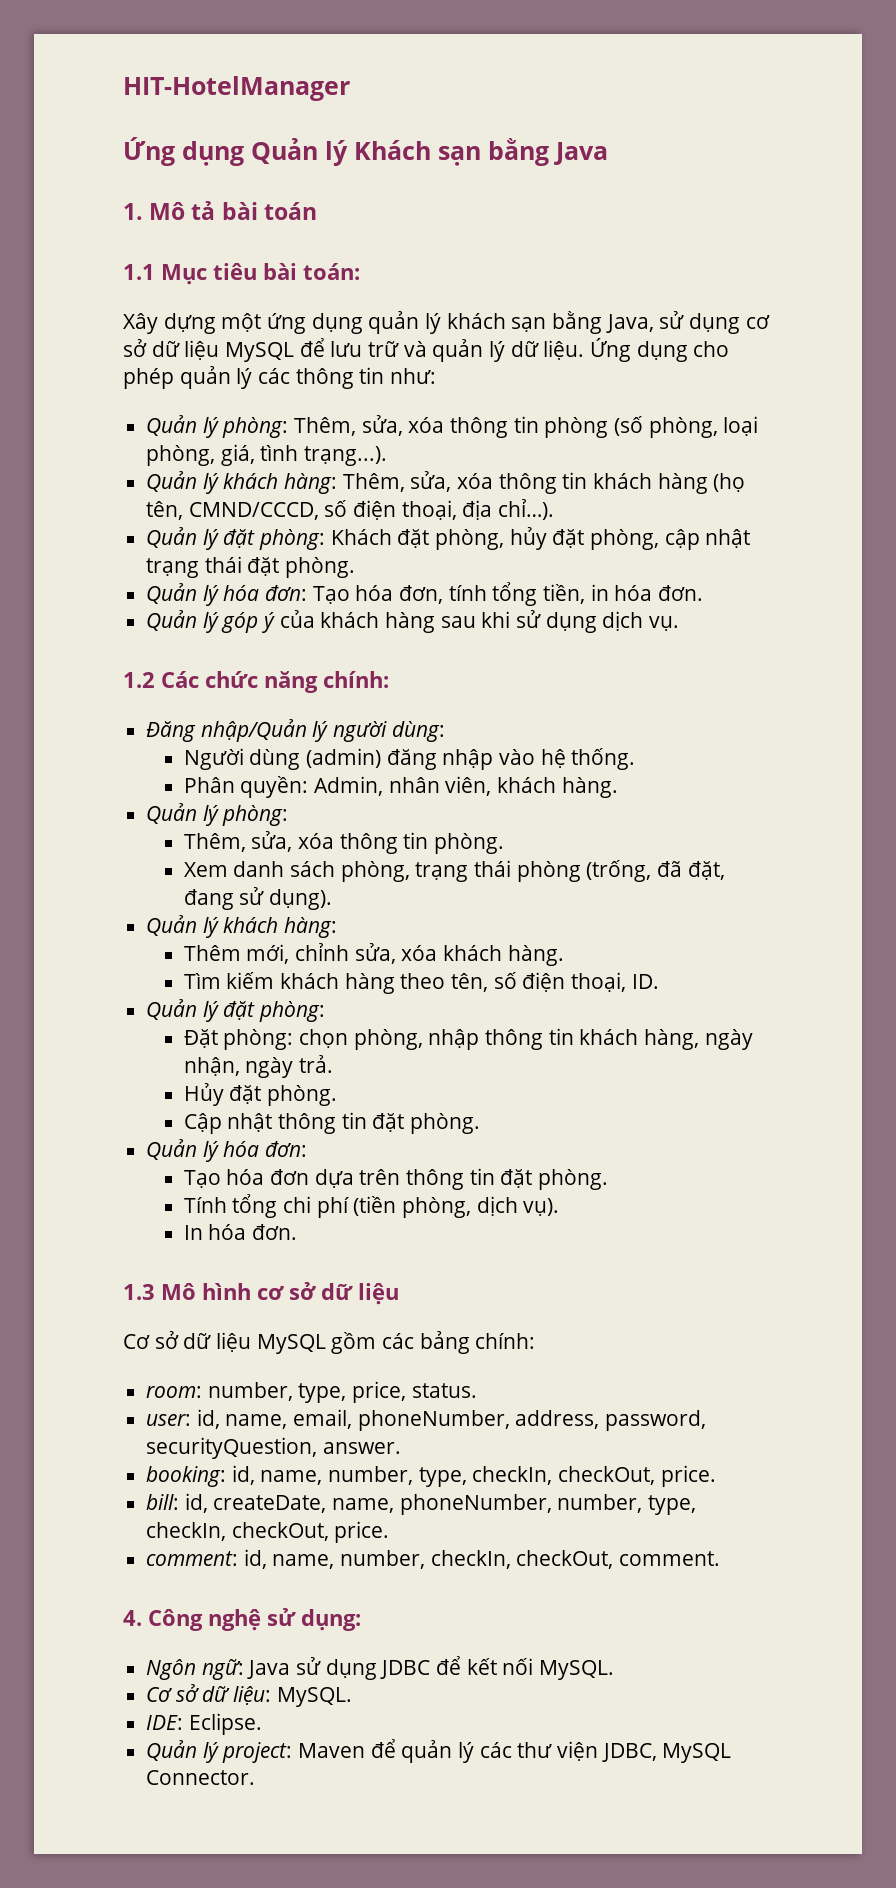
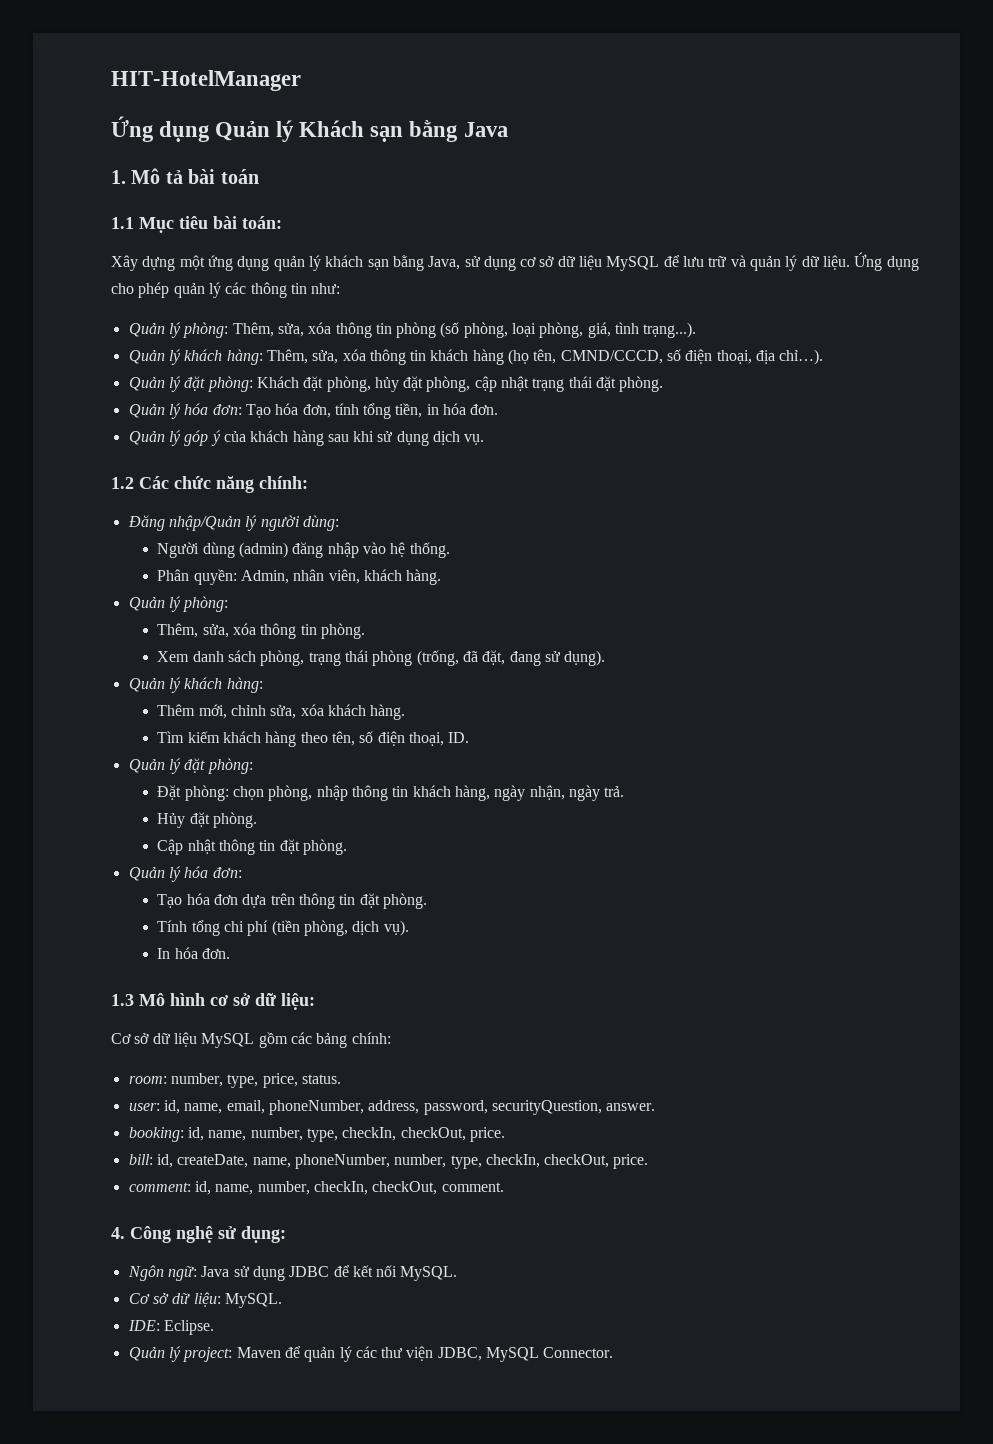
[358,1283,399,1305] liệu -> [281,993,315,1010] liệu:

